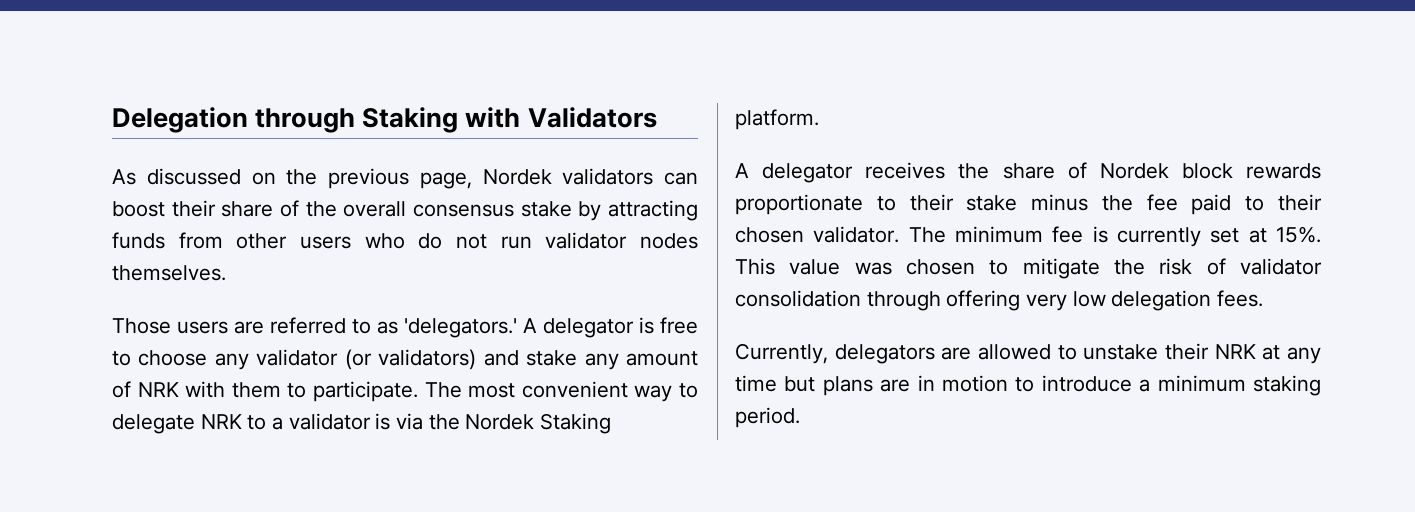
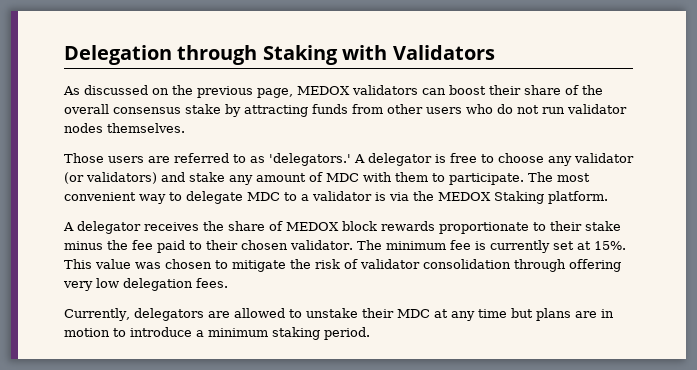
[482,169,552,185] Nordek -> [297,86,350,95] MEDOX
[137,382,179,397] NRK -> [326,173,359,182] MDC
[200,414,242,429] NRK -> [247,192,280,201] MDC
[465,414,535,430] Nordek -> [438,192,491,201] MEDOX
[1099,163,1169,179] Nordek -> [286,222,339,231] MEDOX
[1214,344,1256,359] NRK -> [396,309,430,318] MDC

